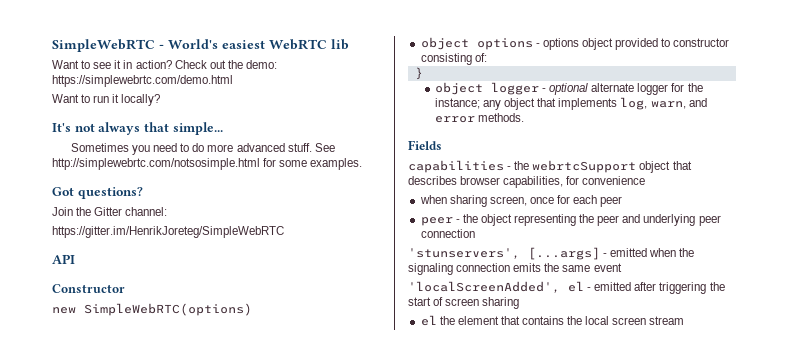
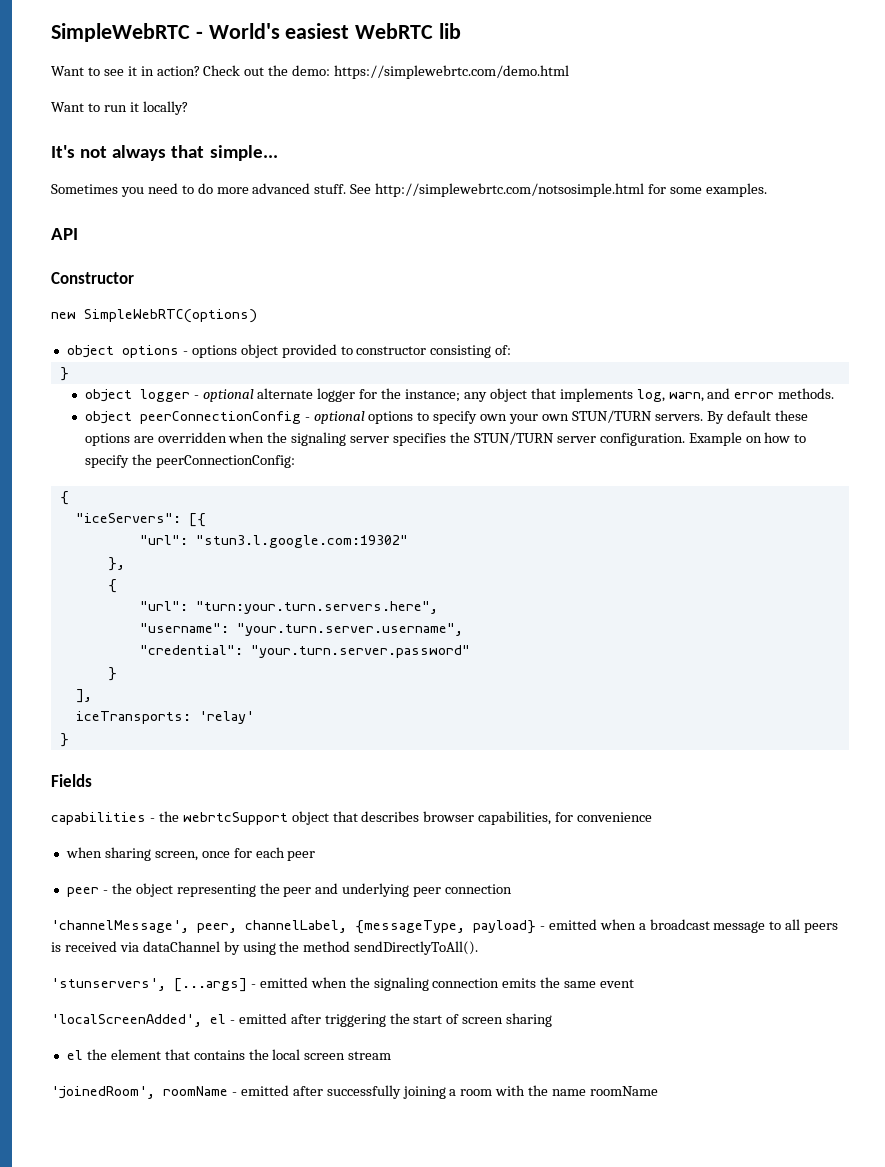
[52,187,143,199] [52,207,168,216] [52,226,284,238] // Got questions? // Join the Gitter channel: // https://gitter.im/HenrikJoreteg/SimpleWebRTC -> (767, 190) none
(525, 117) none -> [84,410,808,424] [84,432,807,446] [84,454,295,468] [59,491,69,505] [75,513,206,527] [139,535,408,548] [107,557,125,571] [107,579,117,593] [139,601,438,614] [139,623,463,636] [139,645,470,658] [107,667,117,681] [75,689,92,703] [75,711,254,724] [59,733,69,747] // object peerConnectionConfig - optional options to specify own your own STUN/TURN servers. By default these options are overridden when the signaling server specifies the STUN/TURN server configuration. Example on how to specify the peerConnectionConfig: // { // "iceServers": [{ // "url": "stun3.l.google.com:19302" // }, // { // "url": "turn:your.turn.servers.here", // "username": "your.turn.server.username", // "credential": "your.turn.server.password" // } // ], // iceTransports: 'relay' // }
(475, 233) none -> [51,919,839,934] [51,941,479,955] // 'channelMessage', peer, channelLabel, {messageType, payload} - emitted when a broadcast message to all peers is received via dataChannel by using the method sendDirectlyToAll().
(685, 320) none -> [51,1085,659,1099] // 'joinedRoom', roomName - emitted after successfully joining a room with the name roomName

